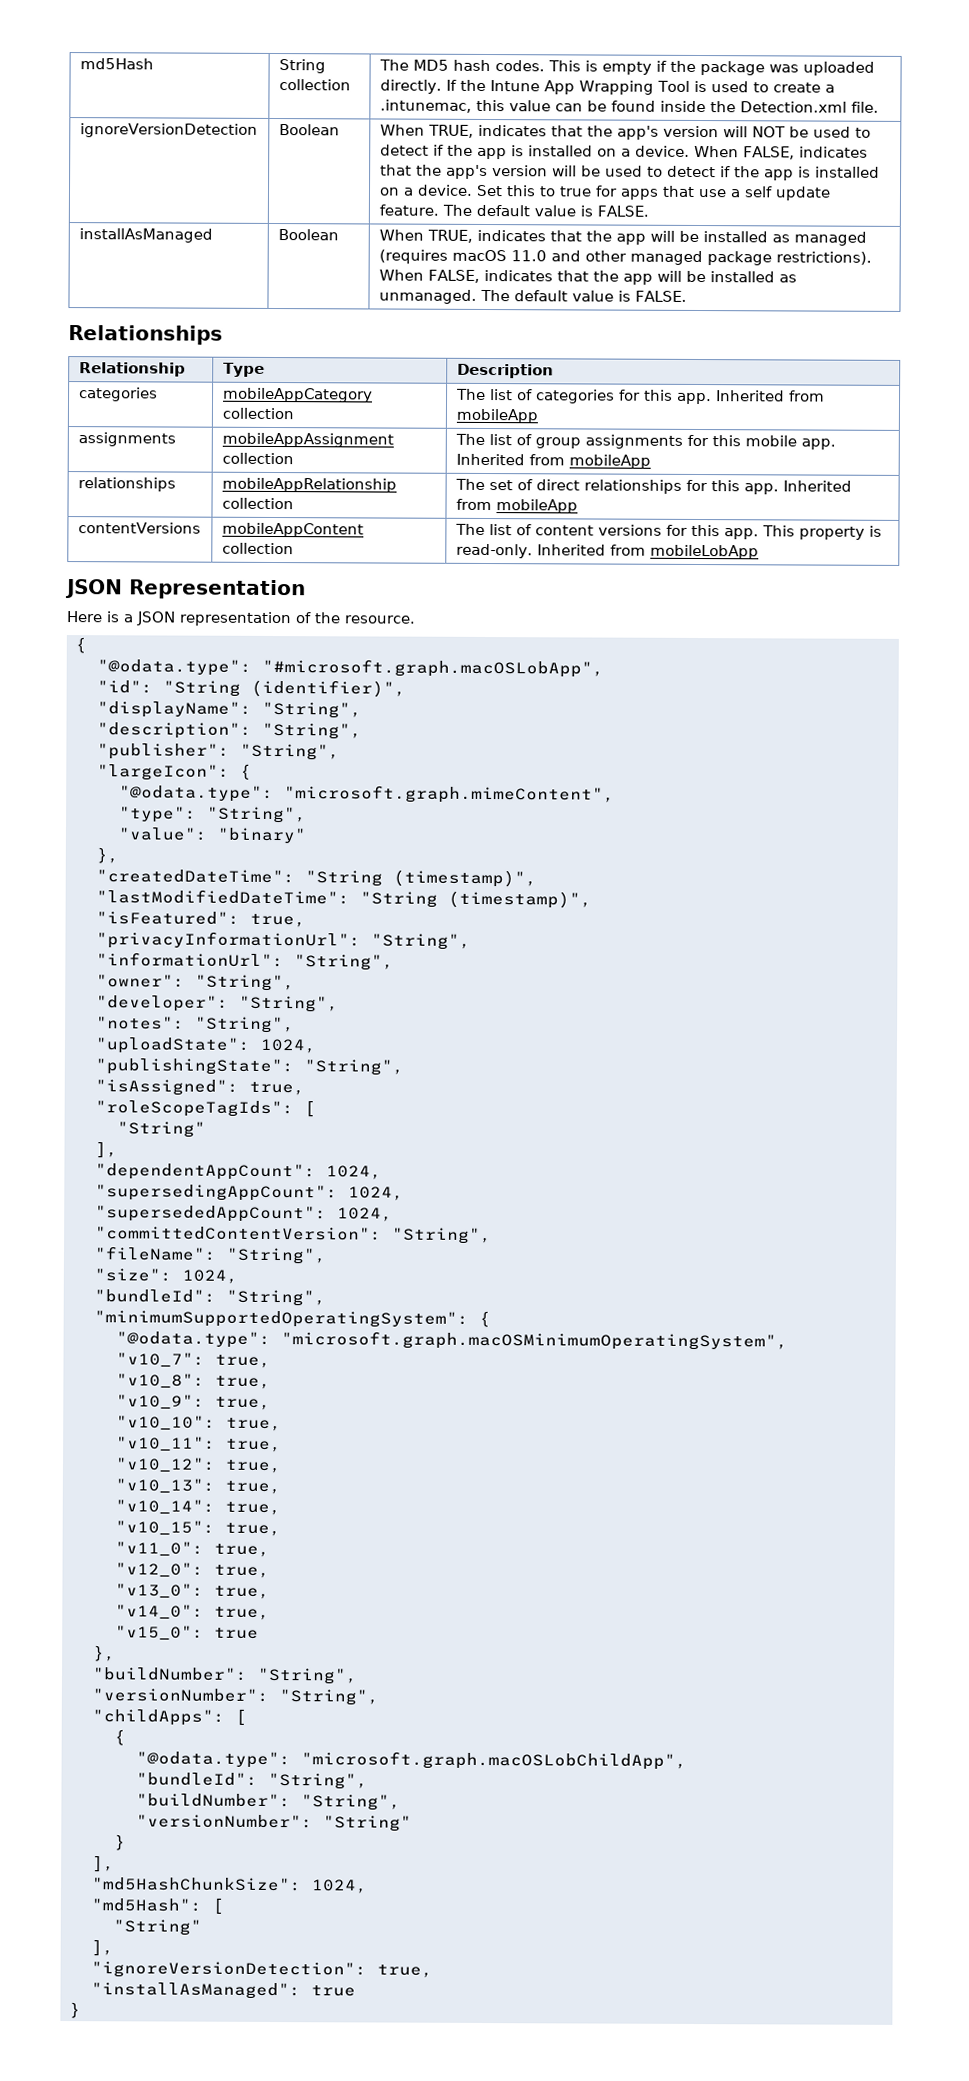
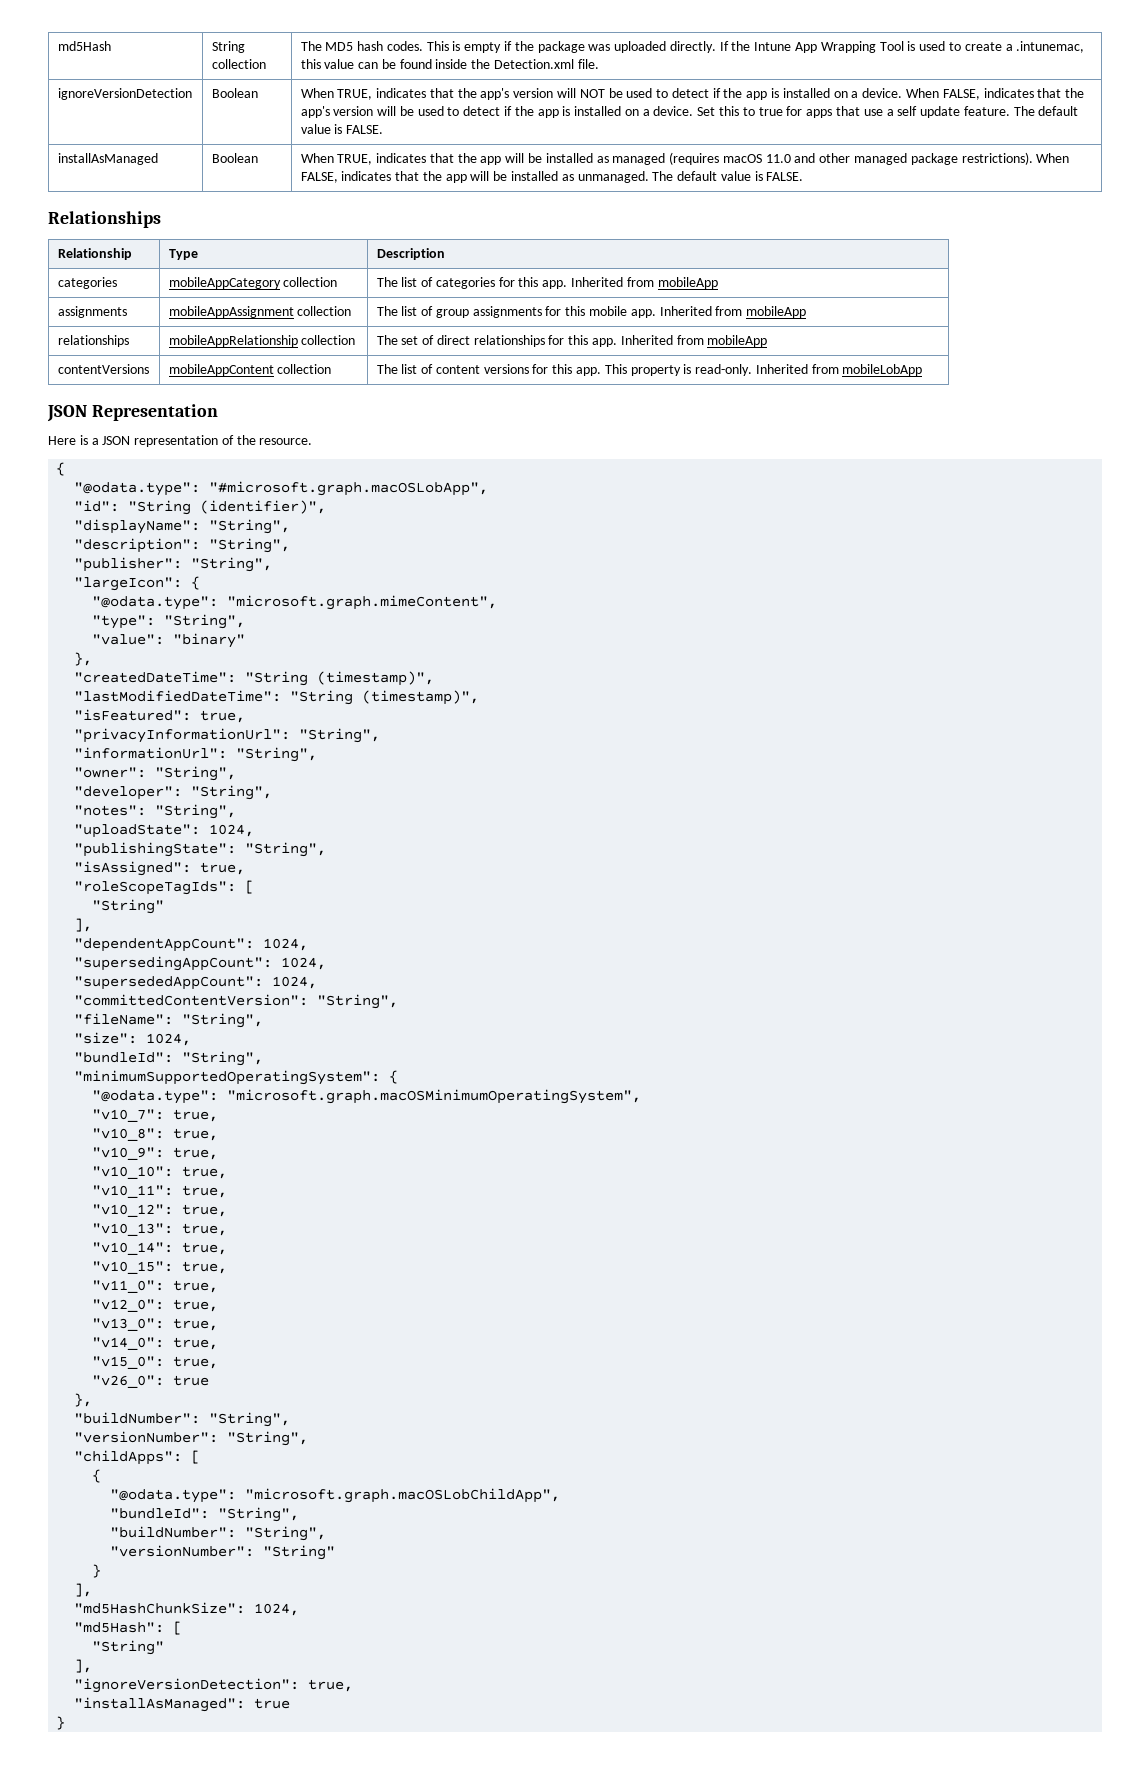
(204, 1633) none -> [173,1356,219,1369] [92,1375,165,1388] true, // "v26_0":

